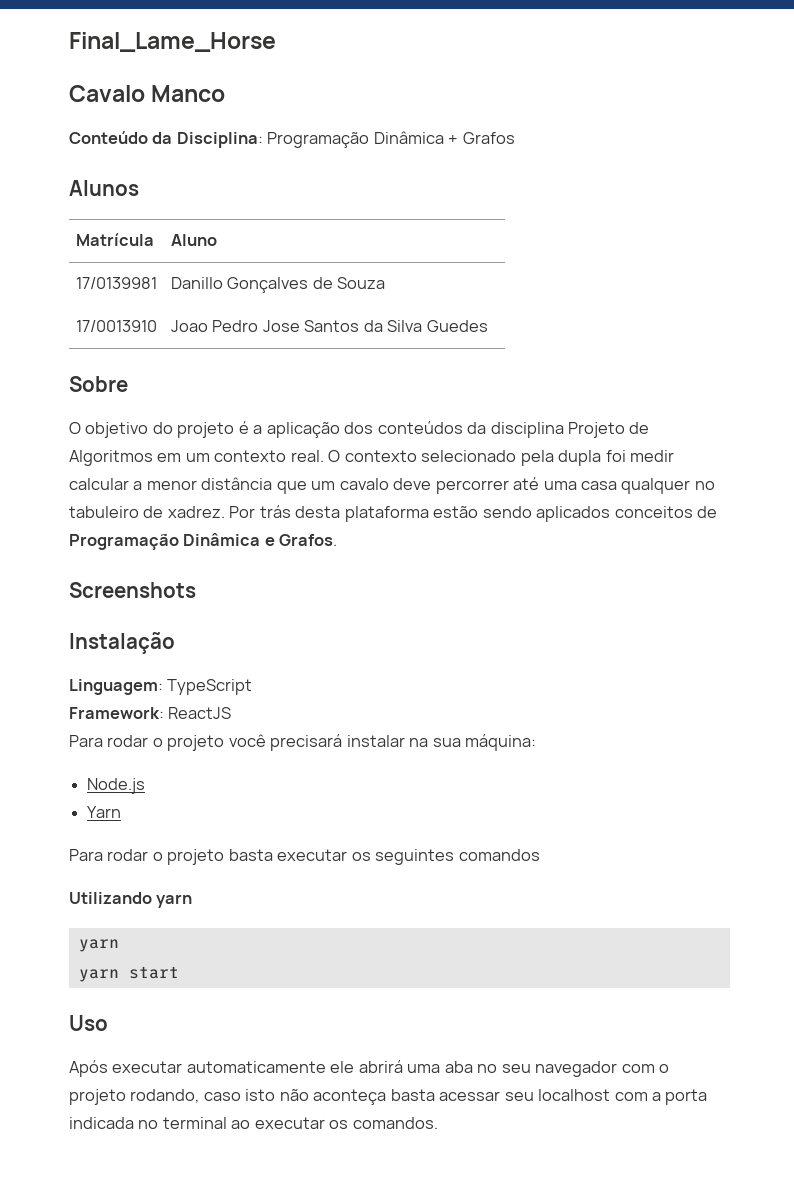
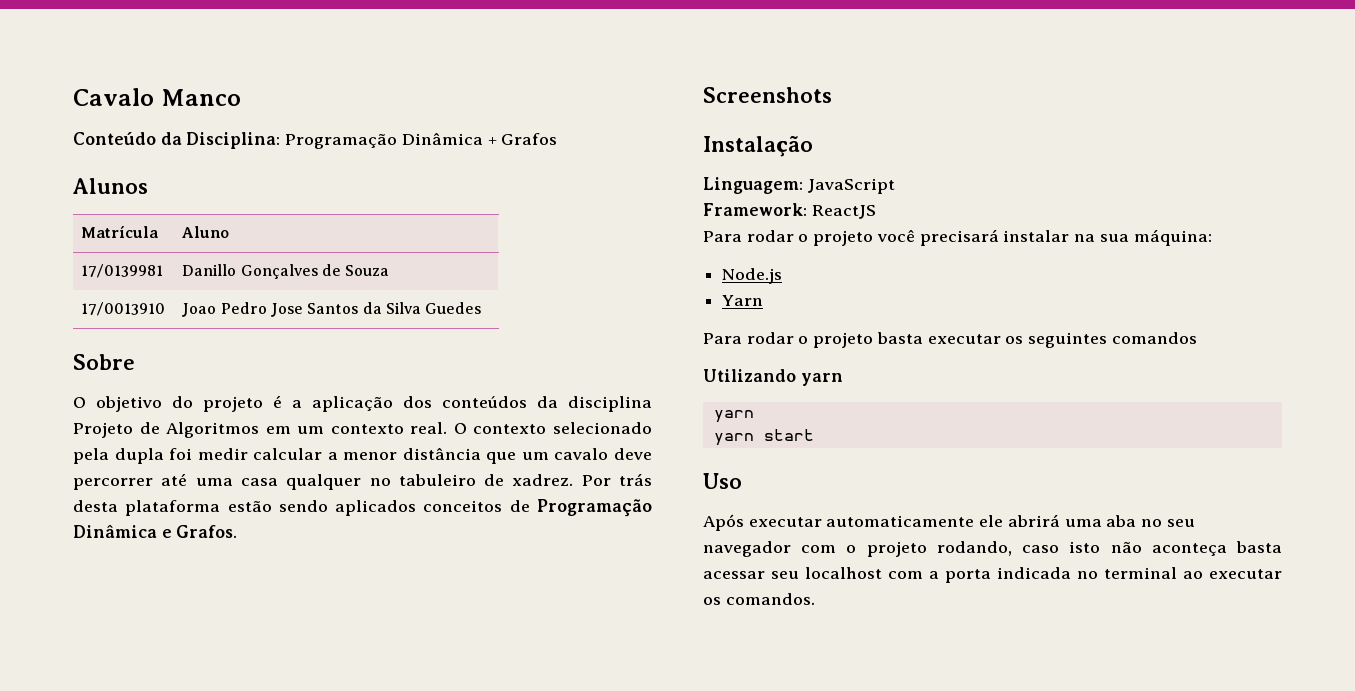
[69,32,276,52] Final_Lame_Horse // -> (73, 97) none
[167,679,253,695] TypeScript -> [807,178,895,194] JavaScript

